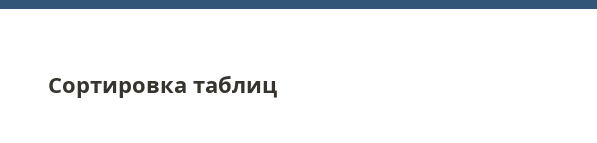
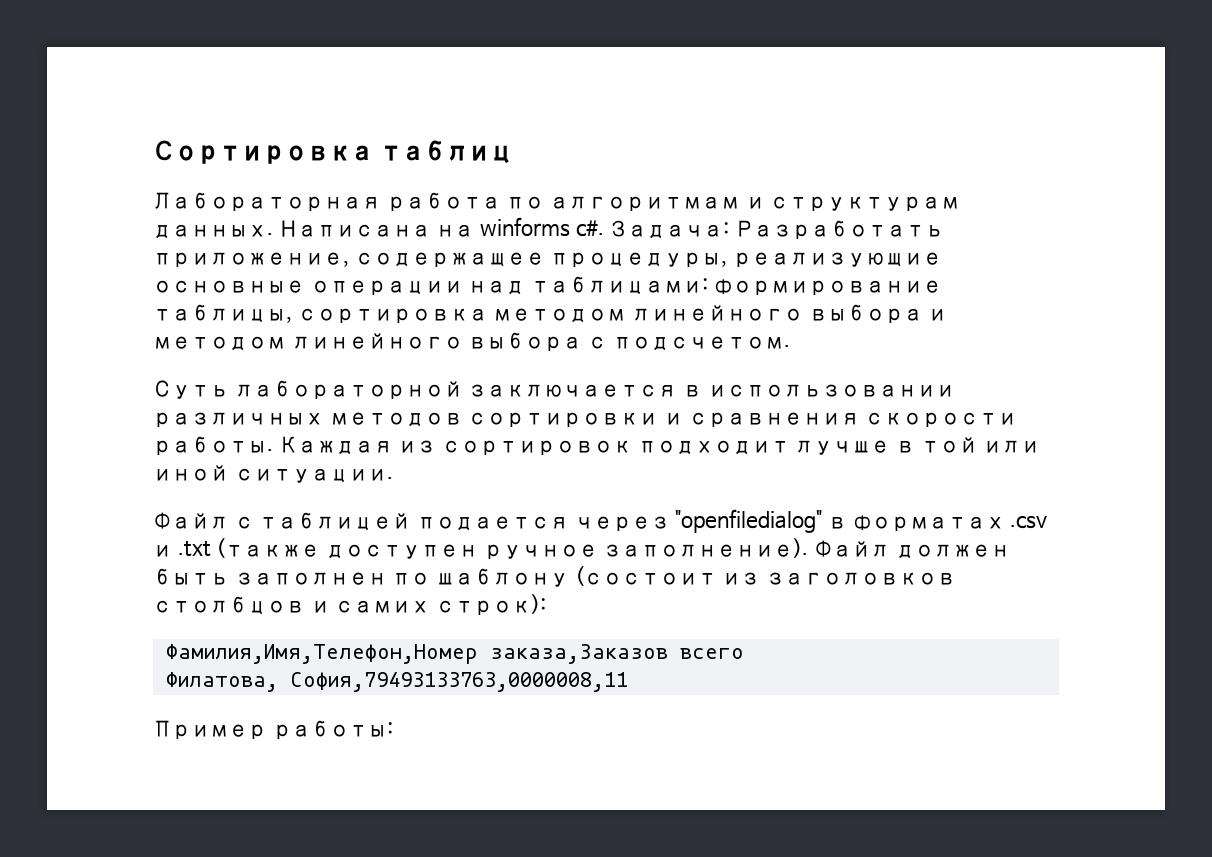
(277, 86) none -> [153,192,961,211] [153,217,945,239] [153,252,943,267] [153,276,942,295] [153,304,948,323] [153,332,790,351] [153,380,955,399] [153,412,1018,427] [153,436,1041,455] [153,465,393,483] [153,509,1048,533] [153,538,1010,559] [153,566,957,587] [153,594,547,615] [165,644,744,664] [165,672,628,692] [153,720,393,739] // Лабораторная работа по алгоритмам и структурам данных. Написана на winforms c#. Задача: Разработать приложение, содержащее процедуры, реализующие основные операции над таблицами: формирование таблицы, сортировка методом линейного выбора и методом линейного выбора с подсчетом. // Суть лабораторной заключается в использовании различных методов сортировки и сравнения скорости работы. Каждая из сортировок подходит лучше в той или иной ситуации. // Файл с таблицей подается через "openfiledialog" в форматах .csv и .txt (также доступен ручное заполнение). Файл должен быть заполнен по шаблону (состоит из заголовков столбцов и самих строк): // Фамилия,Имя,Телефон,Номер заказа,Заказов всего // Филатова, София,79493133763,0000008,11 // Пример работы:

